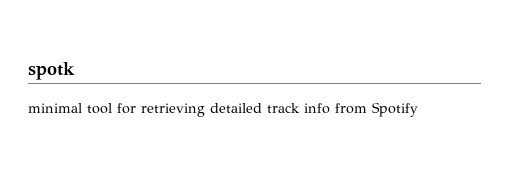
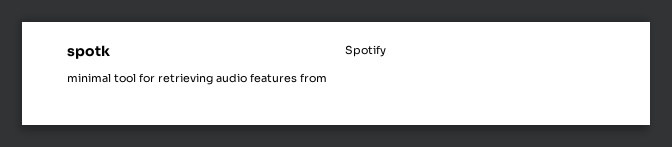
[210,103,330,114] detailed track info -> [216,73,297,83] audio features

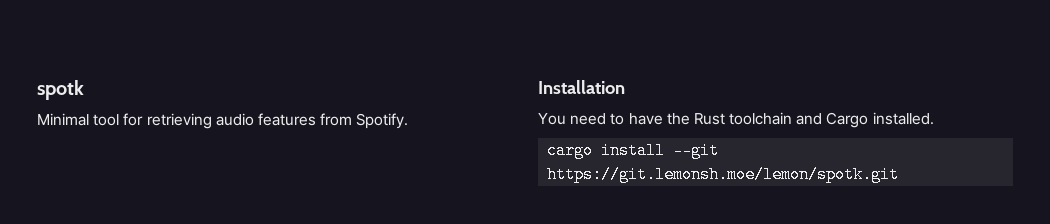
[67,73,111,83] minimal -> [37,113,89,126] Minimal
[345,45,386,57] Spotify -> [356,113,409,129] [538,80,625,94] [538,112,934,128] [547,142,720,159] [547,166,900,183] Spotify. // Installation // You need to have the Rust toolchain and Cargo installed. // cargo install --git https://git.lemonsh.moe/lemon/spotk.git

